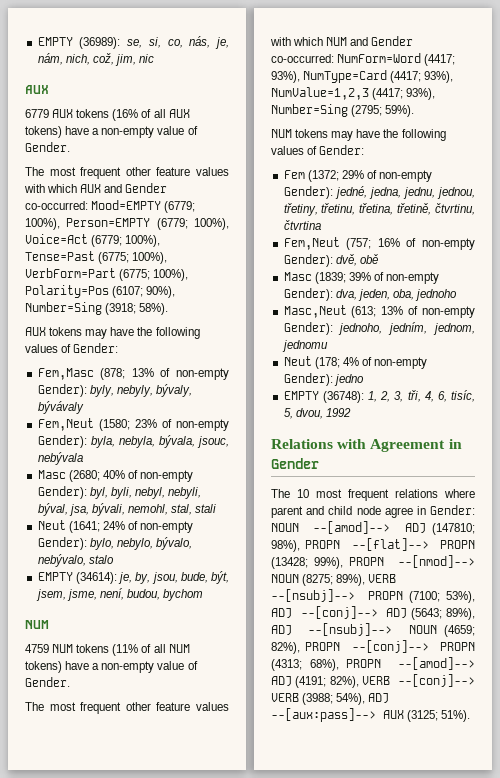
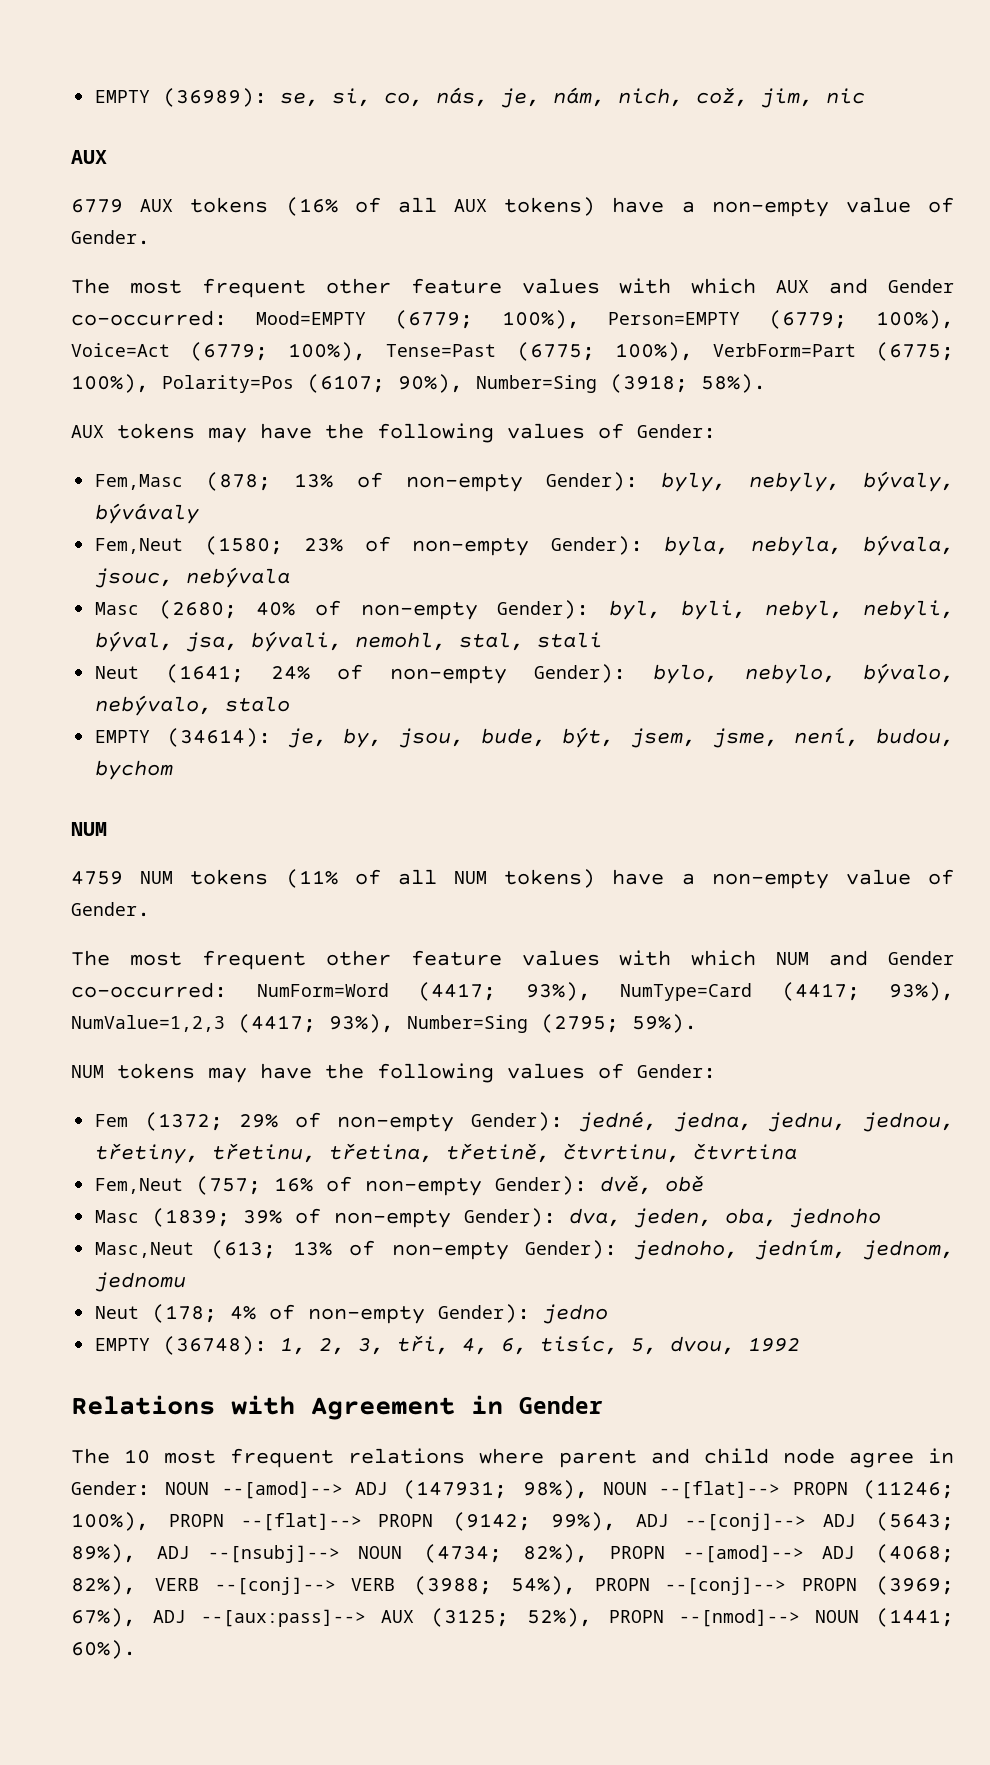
[432,523,475,535] [271,538,475,552] [271,555,475,569] [271,574,397,586] [271,589,475,603] (147810; 98%), PROPN --[flat]--> PROPN (13428; 99%), PROPN --[nmod]--> NOUN (8275; 89%), VERB --[nsubj]--> PROPN (7100; 53%), -> [403,1480,955,1499] [71,1512,616,1531] (147931; 98%), NOUN --[flat]--> PROPN (11246; 100%), PROPN --[flat]--> PROPN (9142; 99%),
[444,625,475,637] (4659; -> [423,1544,502,1563] (4734;
[351,640,475,653] [271,657,475,671] [271,676,327,688] --[conj]--> PROPN (4313; 68%), PROPN --[amod]--> ADJ (4191; -> [682,1544,954,1563] --[amod]--> ADJ (4068;
[368,693,390,703] [271,708,471,722] ADJ --[aux:pass]--> AUX (3125; 51%). -> [594,1576,955,1595] [71,1608,955,1627] [71,1640,136,1659] PROPN --[conj]--> PROPN (3969; 67%), ADJ --[aux:pass]--> AUX (3125; 52%), PROPN --[nmod]--> NOUN (1441; 60%).

